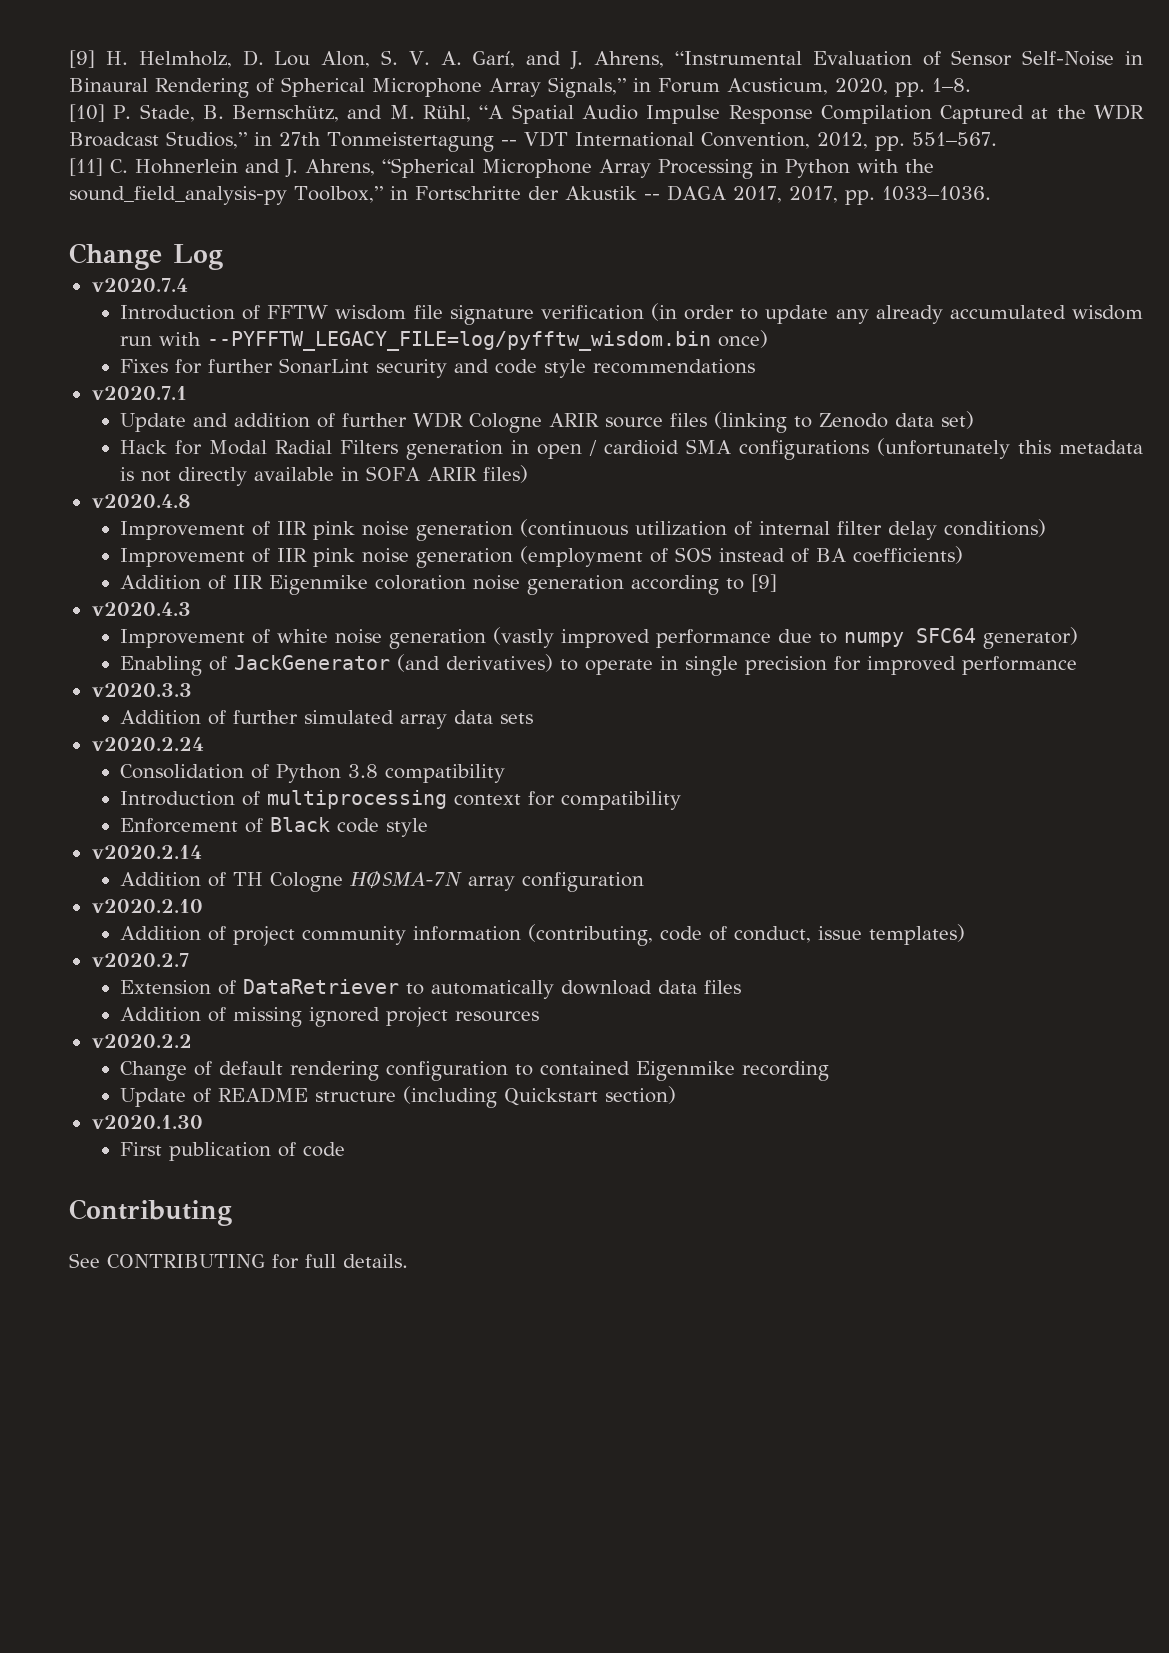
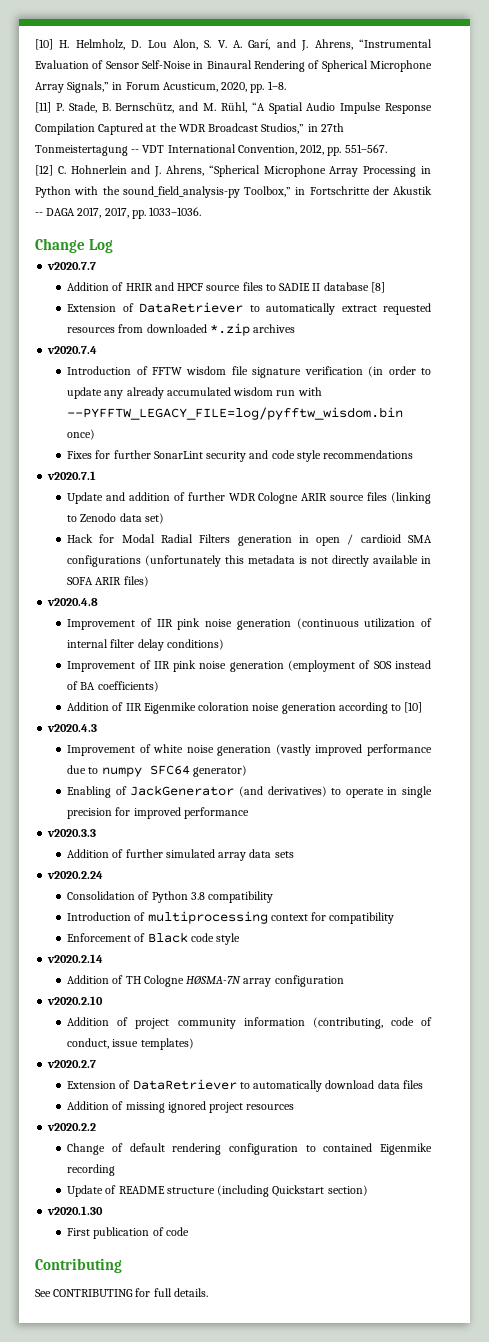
[69,50,95,68] [9] -> [35,39,53,50] [10]
[69,104,105,122] [10] -> [35,102,51,113] [11]
[69,158,103,176] [11] -> [35,165,53,176] [12]
(223, 257) none -> [47,262,97,270] [67,282,385,293] [67,302,431,315] [67,323,296,336] // v2020.7.7 // Addition of HRIR and HPCF source files to SADIE II database [8] // Extension of DataRetriever to automatically extract requested resources from downloaded *.zip archives
[751,574,778,592] [9] -> [404,702,423,713] [10]

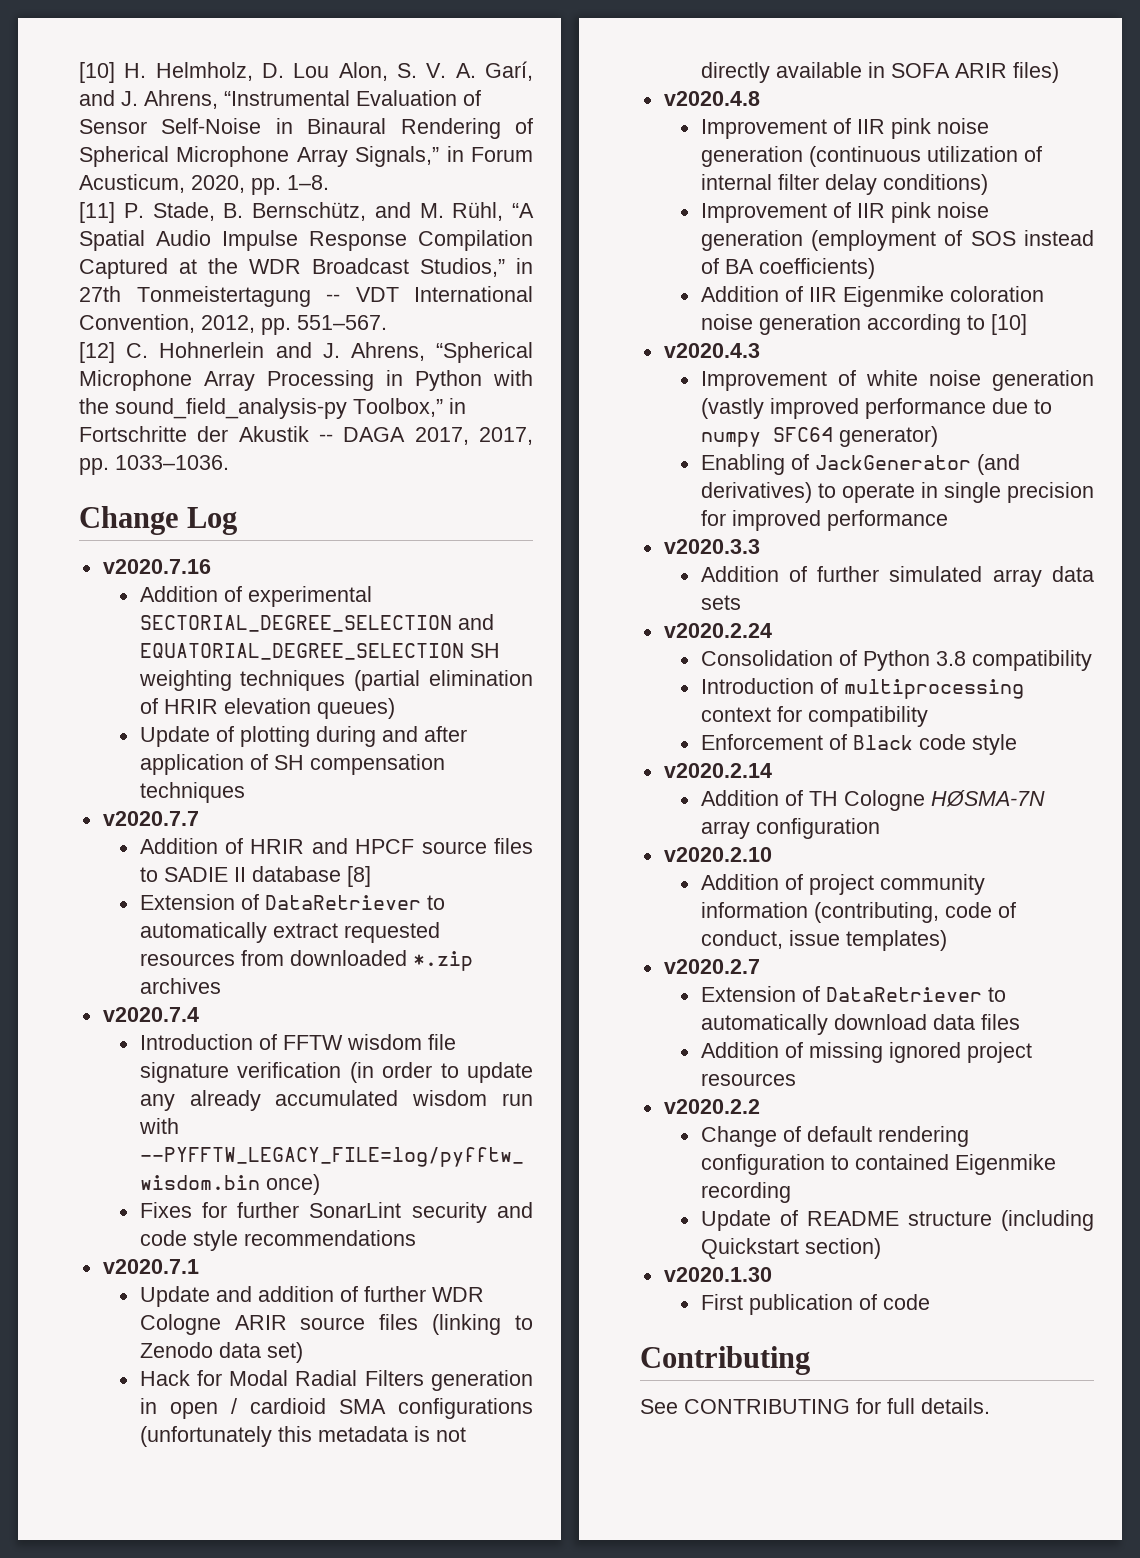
(114, 246) none -> [102,559,211,574] [139,586,372,607] [139,614,494,632] [139,643,500,660] [138,670,533,691] [139,698,395,719] [139,726,467,747] [139,754,445,775] [139,782,245,803] // v2020.7.16 // Addition of experimental SECTORIAL_DEGREE_SELECTION and EQUATORIAL_DEGREE_SELECTION SH weighting techniques (partial elimination of HRIR elevation queues) // Update of plotting during and after application of SH compensation techniques

